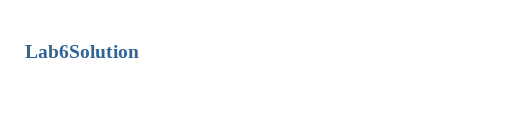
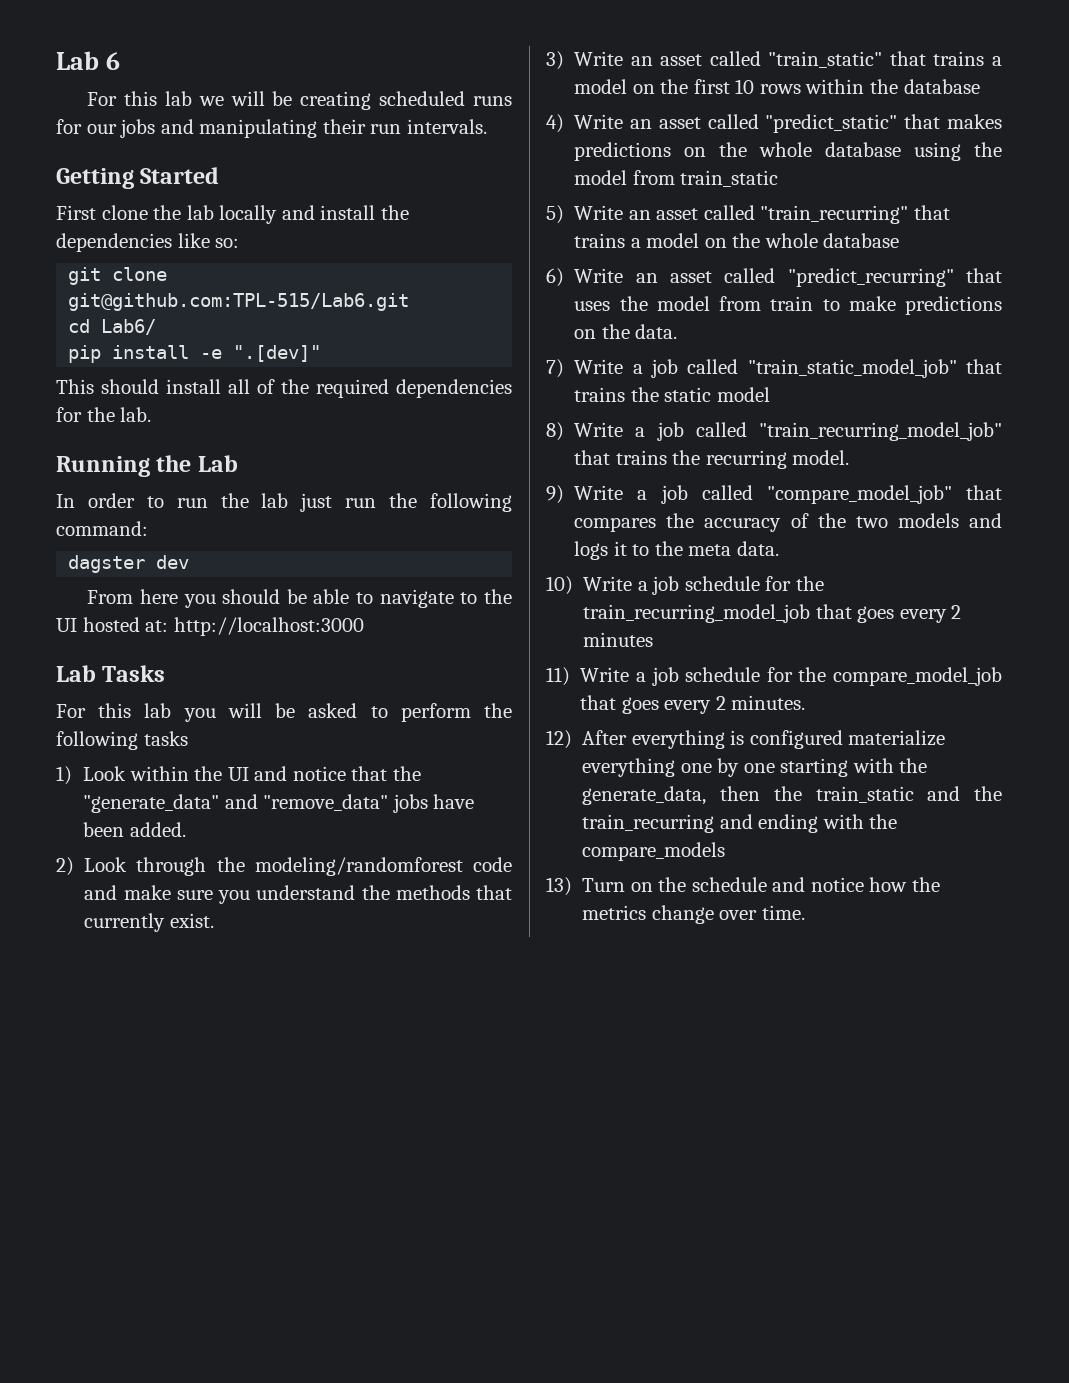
[25,45,139,58] Lab6Solution -> [56,51,121,70] [87,91,512,110] [56,119,487,138] [56,167,220,189] [56,205,409,224] [56,233,240,252] [68,267,168,285] [68,293,410,311] [68,319,157,335] [68,345,322,363] [56,379,512,398] [56,407,152,422] [56,455,238,477] [56,493,512,512] [56,521,148,536] [68,555,190,573] [87,589,512,608] [56,617,364,636] [56,665,166,682] [56,703,512,722] [56,731,188,750] [56,766,421,785] [83,794,475,813] [83,822,186,837] [56,857,512,876] [84,885,512,904] [84,913,214,932] [546,51,1002,70] [574,79,980,94] [546,114,1002,133] [574,142,1002,161] [574,170,779,187] [546,205,950,224] [574,233,900,248] [546,268,1002,287] [574,296,1002,315] [574,324,678,339] [546,359,1002,378] [574,387,770,402] [546,422,1002,441] [574,450,850,469] [546,485,1002,504] [574,513,1002,532] [574,541,779,560] [546,576,824,595] [583,604,962,623] [583,632,654,647] [546,667,1002,686] [580,695,806,714] [546,730,946,749] [582,758,928,777] [582,786,1002,805] [582,814,898,833] [582,842,726,861] [546,877,940,896] [582,905,805,924] Lab 6 // For this lab we will be creating scheduled runs for our jobs and manipulating their run intervals. // Getting Started // First clone the lab locally and install the dependencies like so: // git clone git@github.com:TPL-515/Lab6.git // cd Lab6/ // pip install -e ".[dev]" // This should install all of the required dependencies for the lab. // Running the Lab // In order to run the lab just run the following command: // dagster dev // From here you should be able to navigate to the UI hosted at: http://localhost:3000 // Lab Tasks // For this lab you will be asked to perform the following tasks // 1) Look within the UI and notice that the "generate_data" and "remove_data" jobs have been added. // 2) Look through the modeling/randomforest code and make sure you understand the methods that currently exist. // 3) Write an asset called "train_static" that trains a model on the first 10 rows within the database // 4) Write an asset called "predict_static" that makes predictions on the whole database using the model from train_static // 5) Write an asset called "train_recurring" that trains a model on the whole database // 6) Write an asset called "predict_recurring" that uses the model from train to make predictions on the data. // 7) Write a job called "train_static_model_job" that trains the static model // 8) Write a job called "train_recurring_model_job" that trains the recurring model. // 9) Write a job called "compare_model_job" that compares the accuracy of the two models and logs it to the meta data. // 10) Write a job schedule for the train_recurring_model_job that goes every 2 minutes // 11) Write a job schedule for the compare_model_job that goes every 2 minutes. // 12) After everything is configured materialize everything one by one starting with the generate_data, then the train_static and the train_recurring and ending with the compare_models // 13) Turn on the schedule and notice how the metrics change over time.

